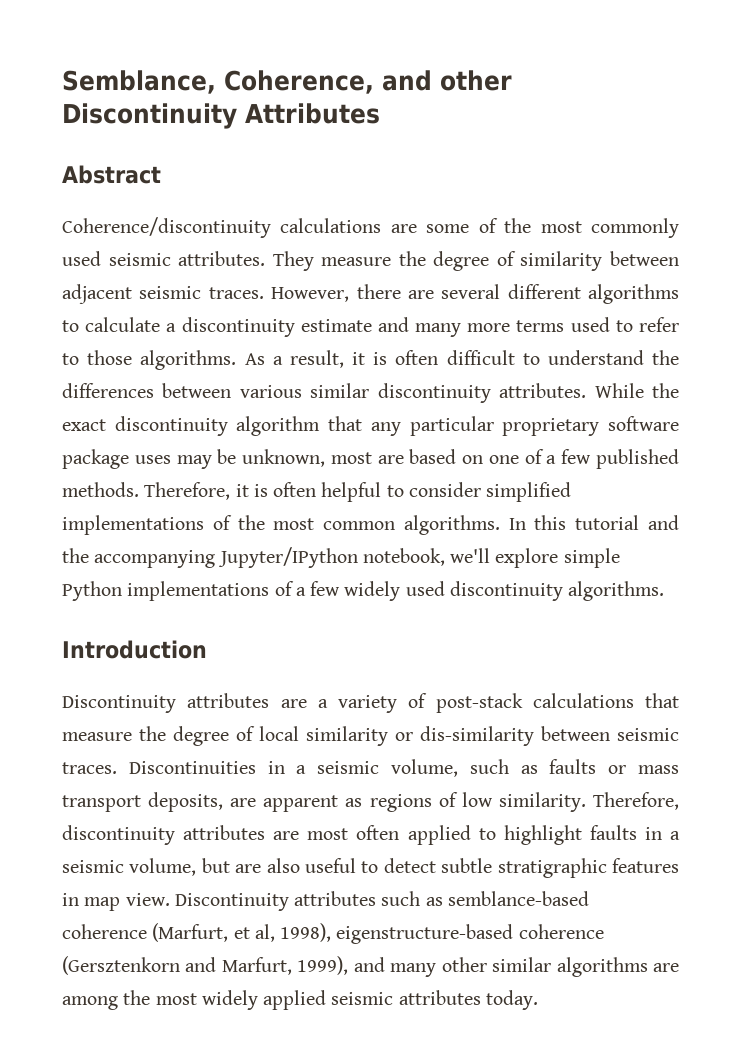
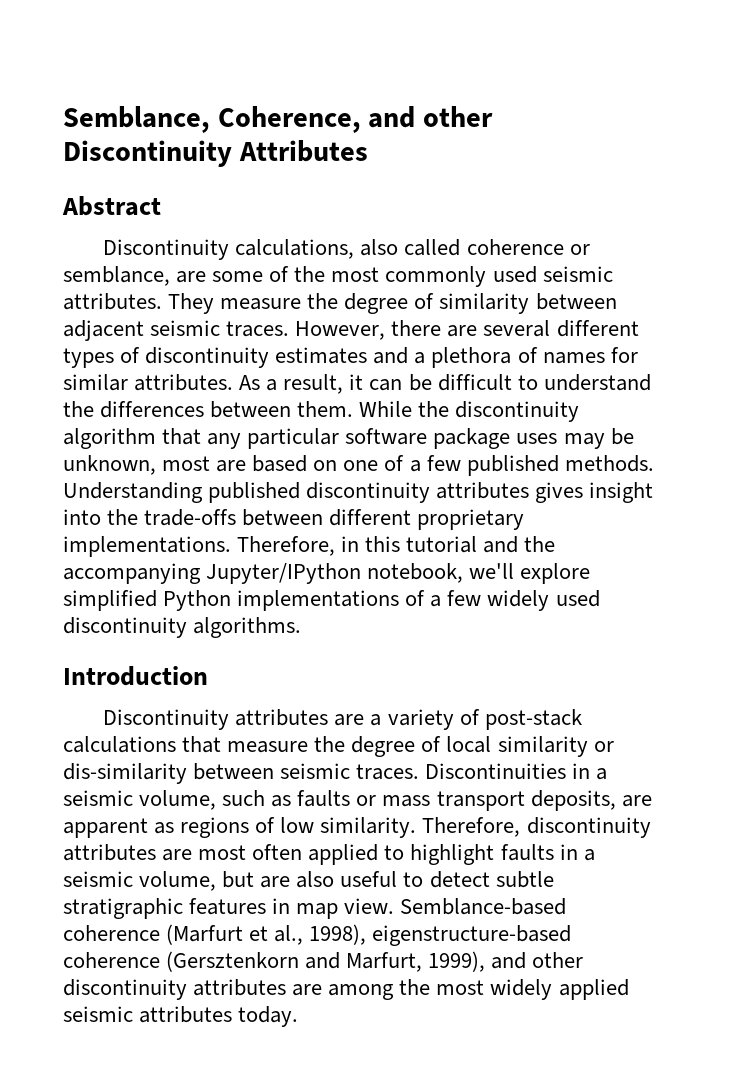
[62,217,382,238] Coherence/discontinuity calculations -> [103,239,590,260] [63,266,170,286] Discontinuity calculations, also called coherence or semblance,
[588,284,679,304] [62,317,679,337] [62,350,237,370] algorithms to calculate a discontinuity estimate and many more terms used to refer to those algorithms. -> [63,347,638,368] [63,374,234,391] types of discontinuity estimates and a plethora of names for similar attributes.
[373,350,439,365] is often -> [369,374,432,391] can be
[239,383,587,403] various similar discontinuity attributes. -> [297,401,354,417] them.
[62,419,106,431] exact -> (450, 409) none
[502,418,600,436] proprietary -> (340, 438) none
[144,482,572,502] [62,515,526,535] Therefore, it is often helpful to consider simplified implementations of the most common algorithms. In -> [63,482,654,503] [63,509,525,530] [63,536,360,557] Understanding published discontinuity attributes gives insight into the trade-offs between different proprietary implementations. Therefore, in
[563,548,620,568] simple -> [63,590,157,611] simplified
[174,891,589,911] [62,923,275,942] Discontinuity attributes such as semblance-based coherence (Marfurt, et al, -> [400,898,567,915] [63,924,304,945] Semblance-based coherence (Marfurt et al.,
[390,957,648,977] many other similar algorithms -> [532,952,584,968] [63,979,287,1000] other discontinuity attributes

